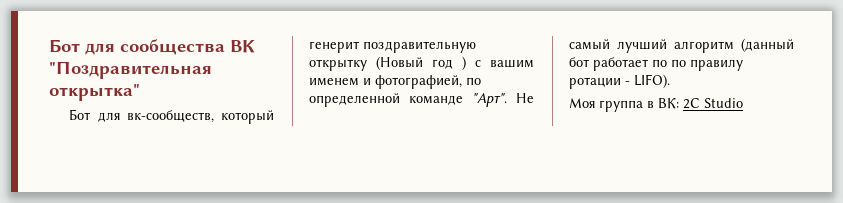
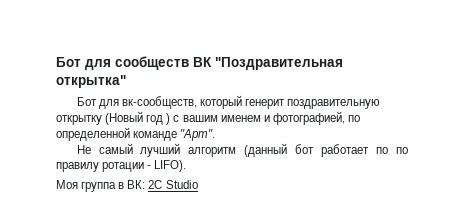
[49,39,225,55] Бот для сообщества -> [56,56,189,70] Бот для сообществ
(507, 100) none -> (216, 135) //

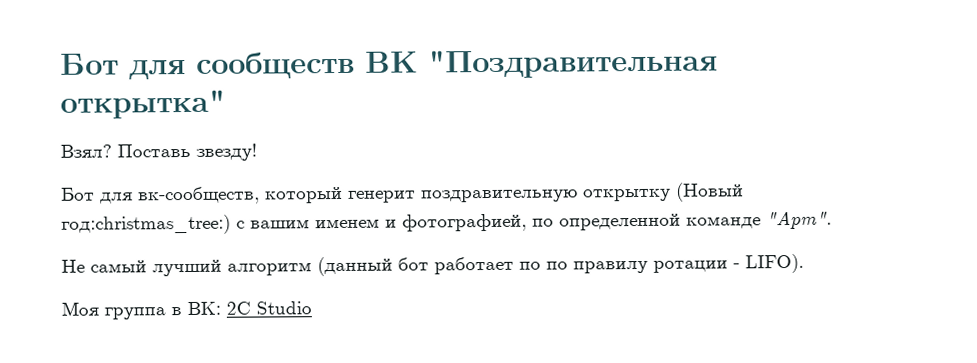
(126, 81) none -> [60,143,257,161] // Взял? Поставь звезду!
[146,113,171,125] год ) -> [61,214,231,235] год:christmas_tree:)

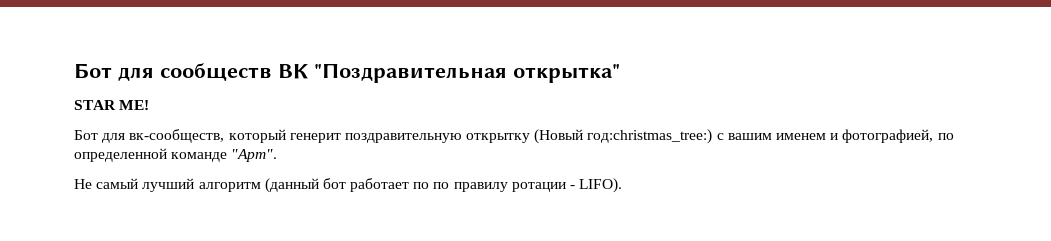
[60,143,257,161] Взял? Поставь звезду! -> [74,100,150,110] STAR ME!
[61,301,312,320] // Моя группа в ВК: 2C Studio -> (623, 185) none

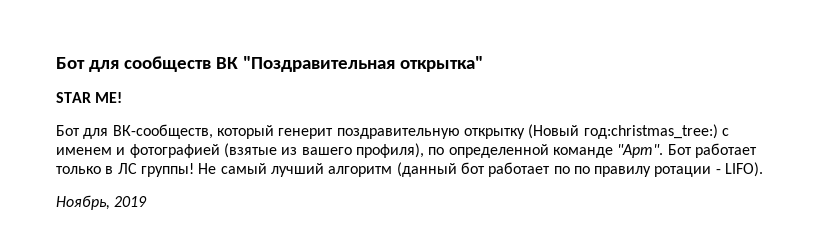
[129,129,225,143] вк-сообществ, -> [112,124,213,139] ВК-сообществ,
[727,133,772,140] вашим -> (729, 132) none
[842,129,934,143] фотографией, -> [129,143,424,158] фотографией (взятые из вашего профиля),
(278, 155) // -> [667,143,757,158] [56,163,194,177] Бот работает только в ЛС группы!
(623, 185) none -> [56,195,148,210] // Ноябрь, 2019

